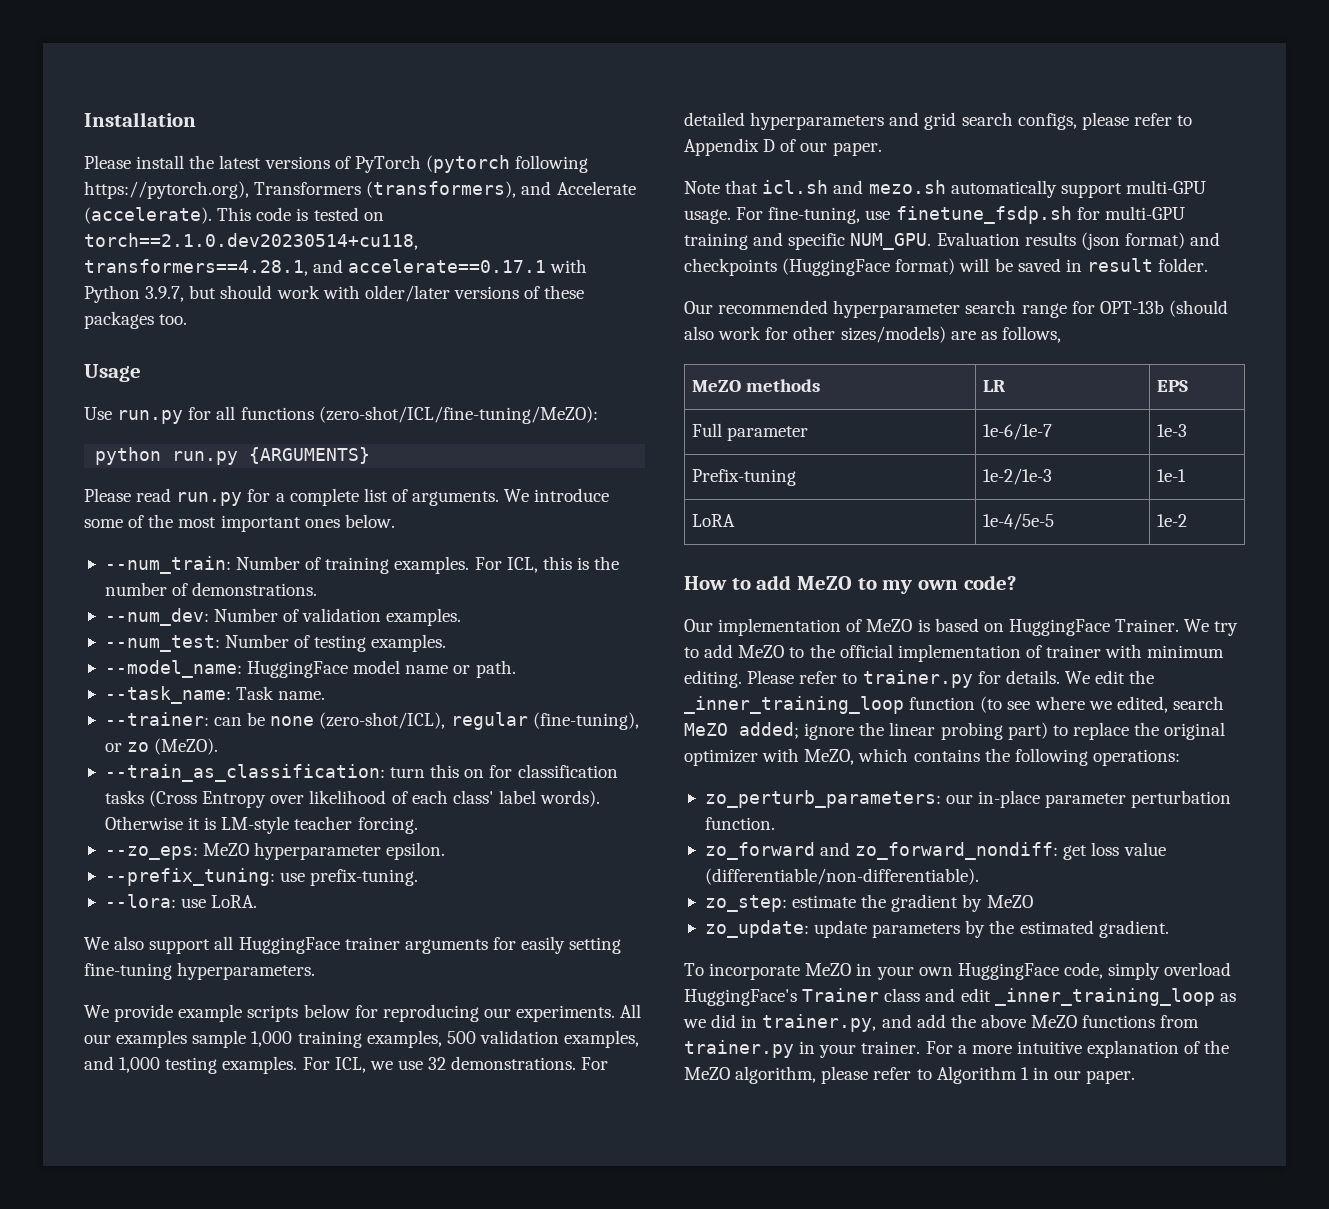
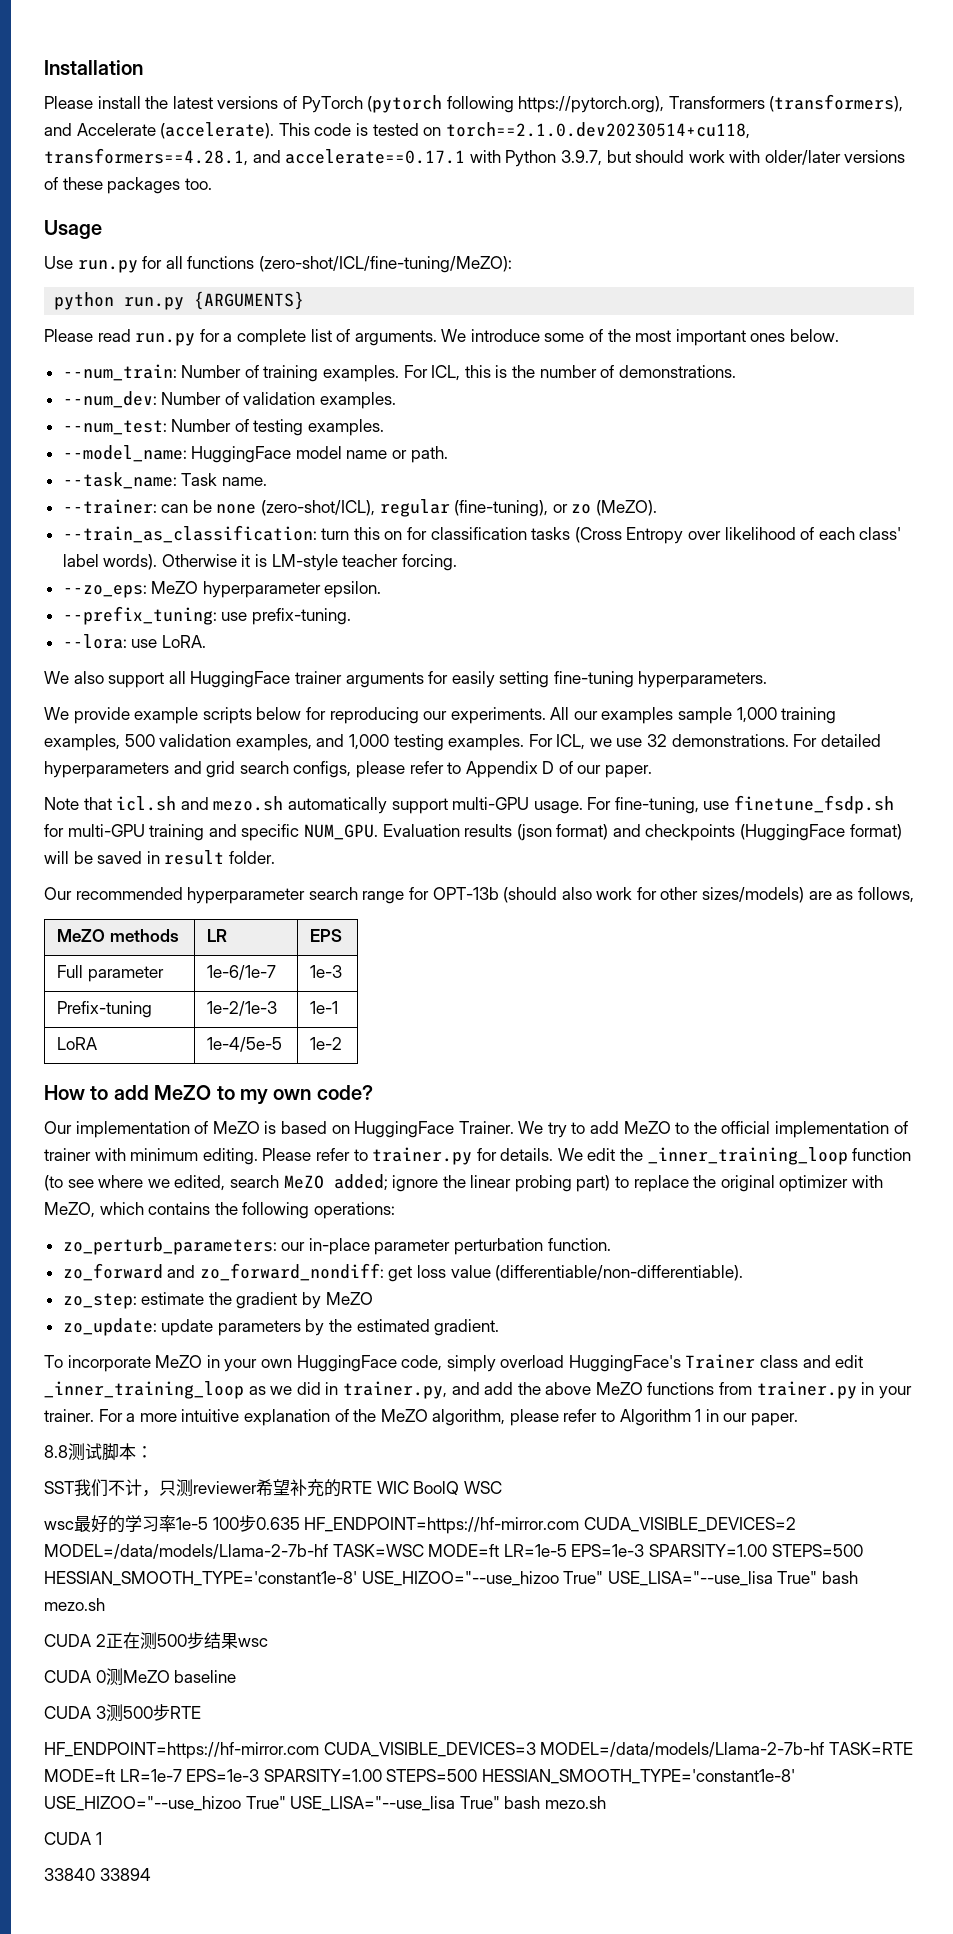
(1136, 1077) none -> [44,1443,153,1461] [44,1479,502,1497] [44,1515,796,1534] [44,1544,863,1559] [44,1571,858,1586] [44,1598,105,1611] [44,1632,268,1650] [44,1668,237,1686] [44,1704,201,1722] [44,1742,913,1759] [44,1769,795,1784] [44,1796,606,1811] [44,1832,102,1845] [44,1868,151,1881] // 8.8测试脚本： // SST我们不计，只测reviewer希望补充的RTE WIC BoolQ WSC // wsc最好的学习率1e-5 100步0.635 HF_ENDPOINT=https://hf-mirror.com CUDA_VISIBLE_DEVICES=2 MODEL=/data/models/Llama-2-7b-hf TASK=WSC MODE=ft LR=1e-5 EPS=1e-3 SPARSITY=1.00 STEPS=500 HESSIAN_SMOOTH_TYPE='constant1e-8' USE_HIZOO="--use_hizoo True" USE_LISA="--use_lisa True" bash mezo.sh // CUDA 2正在测500步结果wsc // CUDA 0测MeZO baseline // CUDA 3测500步RTE // HF_ENDPOINT=https://hf-mirror.com CUDA_VISIBLE_DEVICES=3 MODEL=/data/models/Llama-2-7b-hf TASK=RTE MODE=ft LR=1e-7 EPS=1e-3 SPARSITY=1.00 STEPS=500 HESSIAN_SMOOTH_TYPE='constant1e-8' USE_HIZOO="--use_hizoo True" USE_LISA="--use_lisa True" bash mezo.sh // CUDA 1 // 33840 33894

